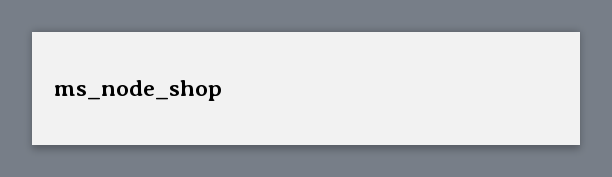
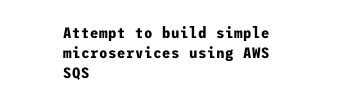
[54,80,222,101] ms_node_shop -> [63,26,270,42] [63,46,270,62] [63,67,90,80] Attempt to build simple microservices using AWS SQS

